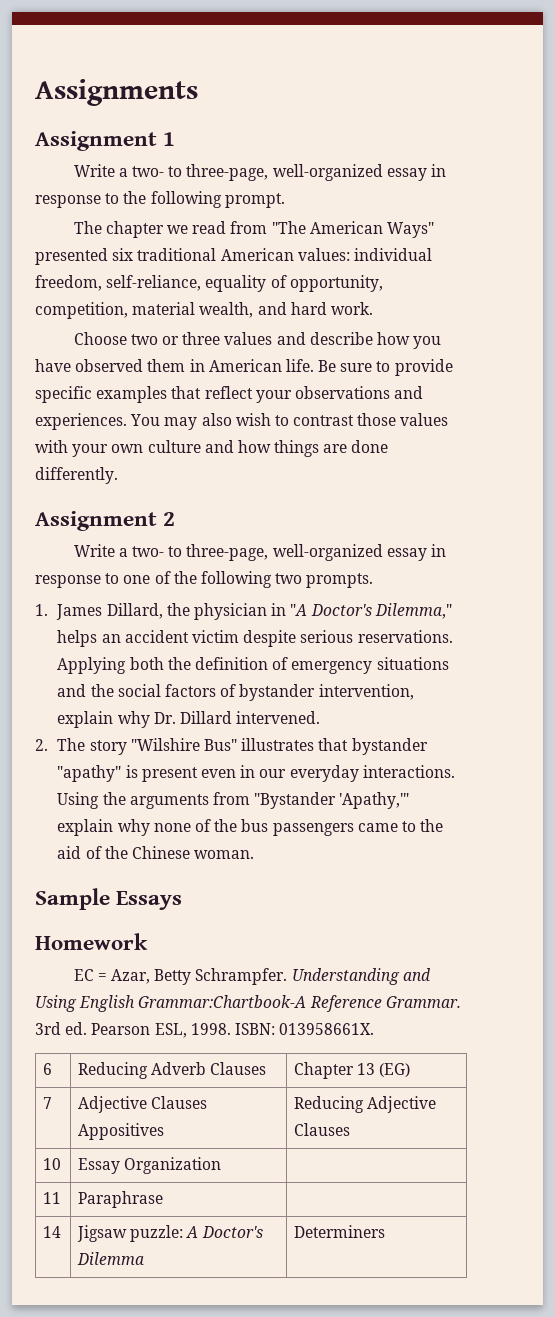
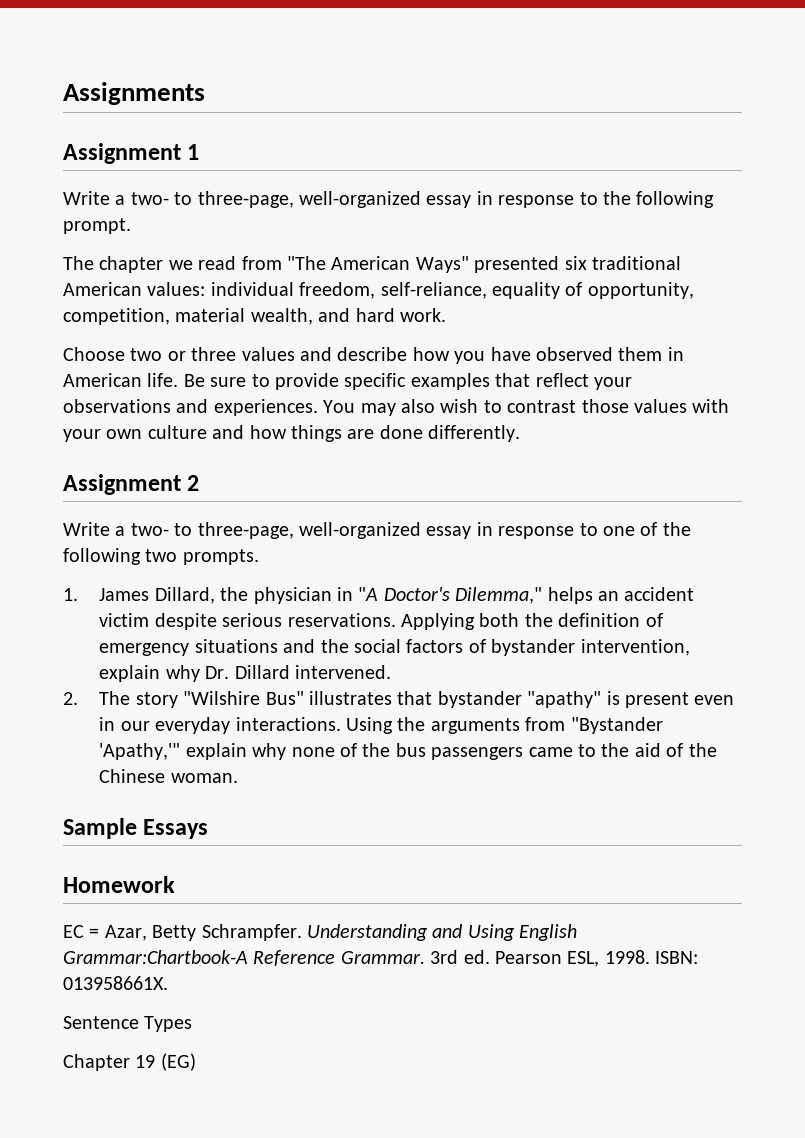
[43,1063,53,1075] [78,1062,267,1079] [294,1062,411,1079] [43,1097,53,1109] [78,1096,208,1113] [78,1123,165,1140] [294,1096,437,1113] [294,1123,351,1136] [43,1158,62,1170] [78,1157,222,1174] [43,1192,62,1204] [78,1191,164,1208] [43,1226,62,1238] [77,1225,263,1242] [77,1252,145,1265] [294,1225,386,1238] // 6 | Reducing Adverb Clauses | Chapter 13 (EG) // 7 | Adjective Clauses Appositives | Reducing Adjective Clauses // 10 | Essay Organization | // 11 | Paraphrase | // 14 | Jigsaw puzzle: A Doctor's Dilemma | Determiners -> [63,1016,193,1032] [63,1053,196,1071] // Sentence Types // Chapter 19 (EG)

